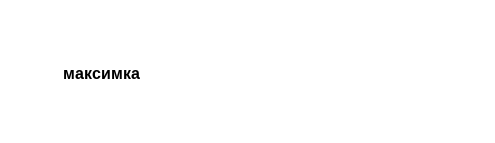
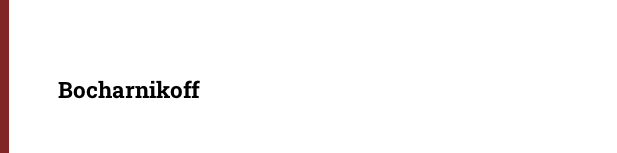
[63,70,140,79] максимка -> [58,80,200,99] Bocharnikoff

